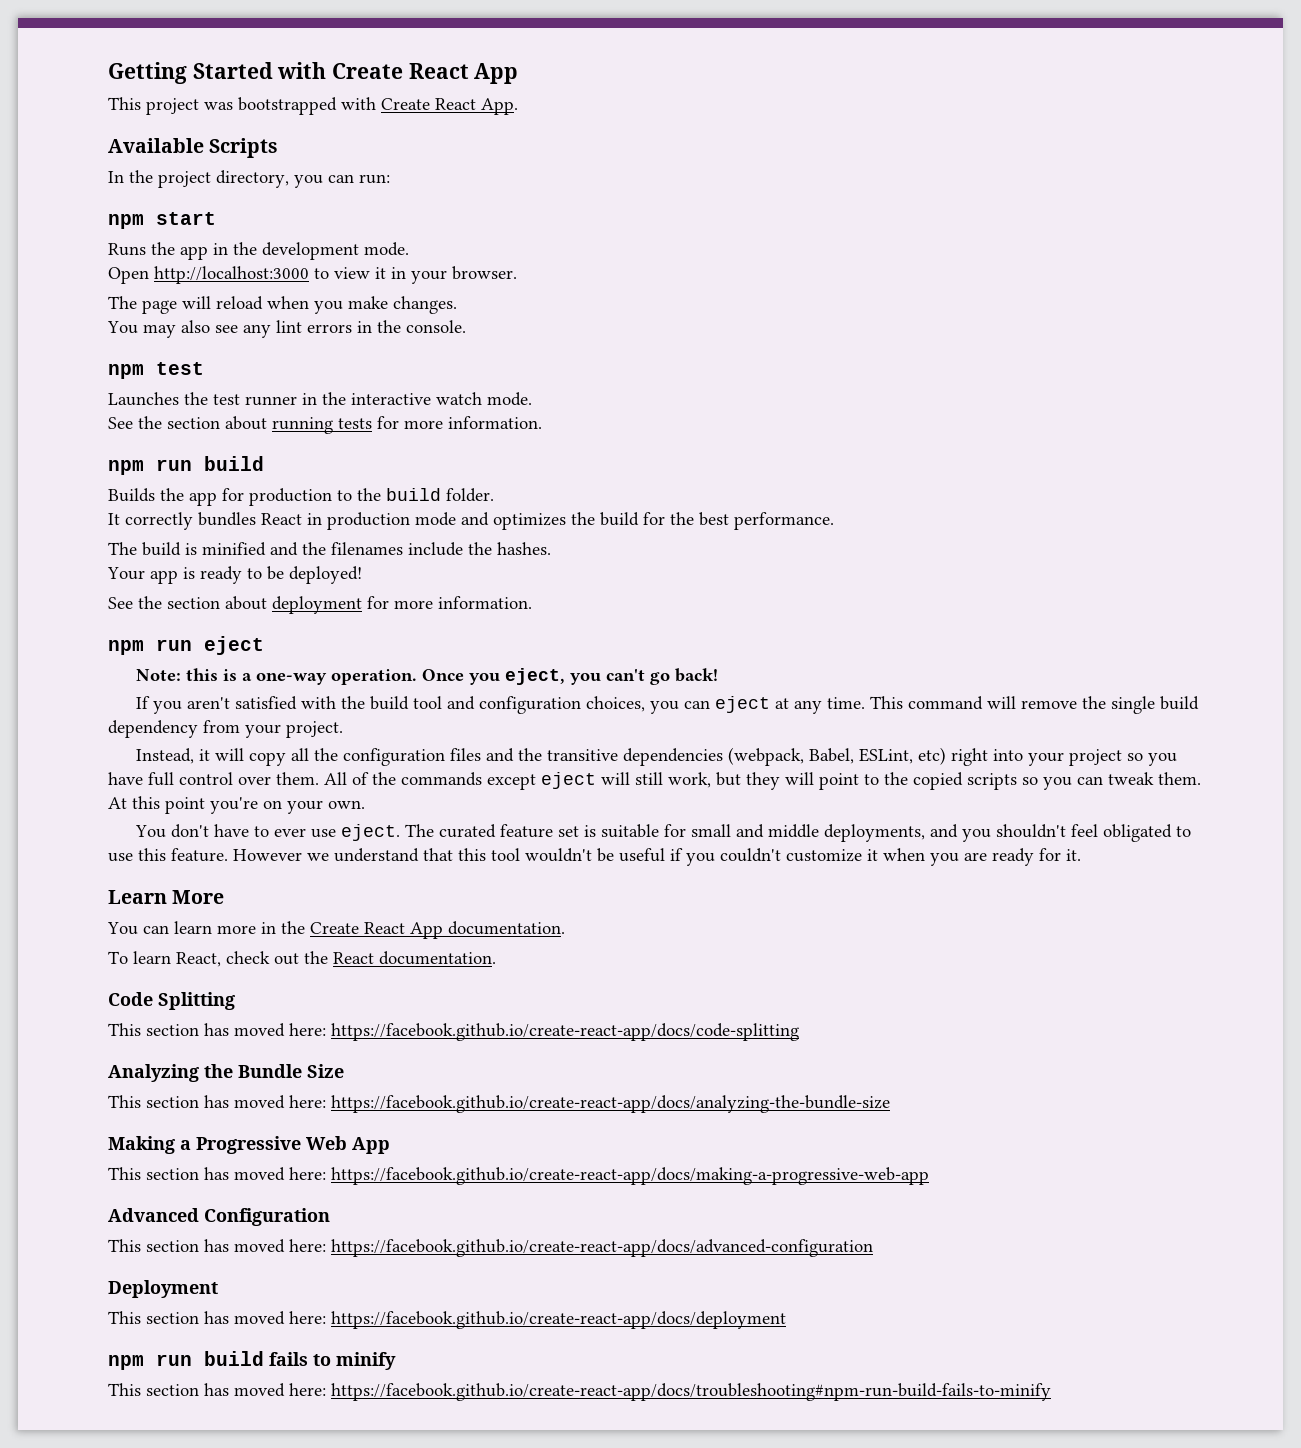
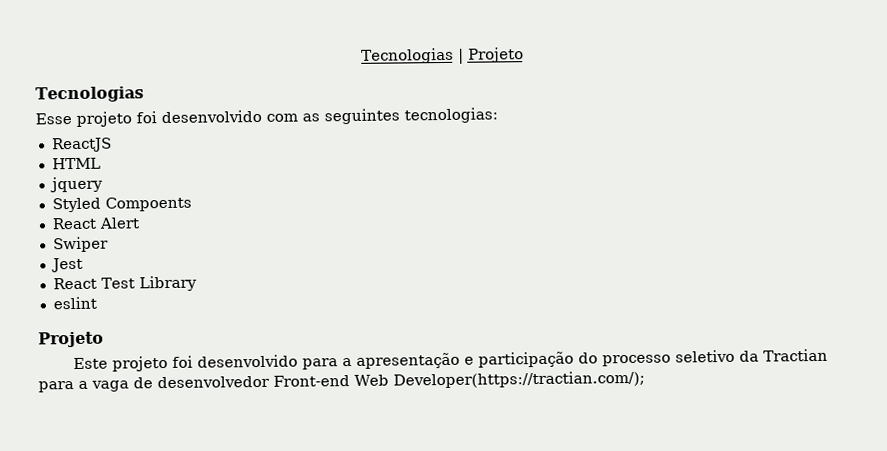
[108,62,519,84] [108,97,518,115] [108,138,279,158] [108,170,390,188] [108,212,216,229] [108,242,409,260] [108,266,517,284] [108,296,457,314] [107,320,466,338] [108,362,204,379] [108,392,532,406] [108,416,542,434] [108,456,264,475] [108,488,494,506] [108,512,834,530] [108,542,551,556] [107,566,362,584] [108,596,532,614] [108,636,264,655] [136,668,719,685] [136,696,1200,714] [108,720,343,738] [136,747,1178,766] [108,772,1201,790] [108,796,365,814] [135,824,1192,842] [108,848,1081,866] [108,890,225,904] [107,921,565,939] [108,951,496,967] [108,992,235,1010] [108,1023,799,1041] [108,1064,344,1082] [108,1095,890,1113] [108,1136,390,1154] [108,1167,929,1185] [108,1208,330,1226] [108,1239,873,1257] [108,1280,218,1298] [108,1311,786,1329] [108,1351,396,1370] [108,1383,1051,1401] Getting Started with Create React App // This project was bootstrapped with Create React App. // Available Scripts // In the project directory, you can run: // npm start // Runs the app in the development mode. // Open http://localhost:3000 to view it in your browser. // The page will reload when you make changes. // You may also see any lint errors in the console. // npm test // Launches the test runner in the interactive watch mode. // See the section about running tests for more information. // npm run build // Builds the app for production to the build folder. // It correctly bundles React in production mode and optimizes the build for the best performance. // The build is minified and the filenames include the hashes. // Your app is ready to be deployed! // See the section about deployment for more information. // npm run eject // Note: this is a one-way operation. Once you eject, you can't go back! // If you aren't satisfied with the build tool and configuration choices, you can eject at any time. This command will remove the single build dependency from your project. // Instead, it will copy all the configuration files and the transitive dependencies (webpack, Babel, ESLint, etc) right into your project so you have full control over them. All of the commands except eject will still work, but they will point to the copied scripts so you can tweak them. At this point you're on your own. // You don't have to ever use eject. The curated feature set is suitable for small and middle deployments, and you shouldn't feel obligated to use this feature. However we understand that this tool wouldn't be useful if you couldn't customize it when you are ready for it. // Learn More // You can learn more in the Create React App documentation. // To learn React, check out the React documentation. // Code Splitting // This section has moved here: https://facebook.github.io/create-react-app/docs/code-splitting // Analyzing the Bundle Size // This section has moved here: https://facebook.github.io/create-react-app/docs/analyzing-the-bundle-size // Making a Progressive Web App // This section has moved here: https://facebook.github.io/create-react-app/docs/making-a-progressive-web-app // Advanced Configuration // This section has moved here: https://facebook.github.io/create-react-app/docs/advanced-configuration // Deployment // This section has moved here: https://facebook.github.io/create-react-app/docs/deployment // npm run build fails to minify // This section has moved here: https://facebook.github.io/create-react-app/docs/troubleshooting#npm-run-build-fails-to-minify -> [360,47,524,64] [35,86,144,103] [35,107,498,127] [51,137,112,153] [51,157,101,170] [49,176,103,193] [51,196,192,213] [51,217,140,230] [52,236,109,253] [50,257,83,273] [52,275,197,292] [52,296,97,310] [38,331,104,348] [73,348,829,372] [38,370,645,393] Tecnologias | Projeto // Tecnologias // Esse projeto foi desenvolvido com as seguintes tecnologias: // ReactJS // HTML // jquery // Styled Compoents // React Alert // Swiper // Jest // React Test Library // eslint // Projeto // Este projeto foi desenvolvido para a apresentação e participação do processo seletivo da Tractian para a vaga de desenvolvedor Front-end Web Developer(https://tractian.com/);

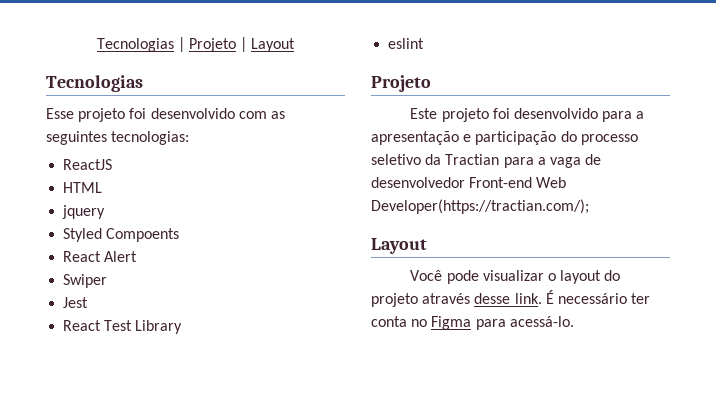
(524, 55) none -> [240,37,296,52] | Layout
(645, 379) none -> [371,238,427,254] [410,270,621,284] [371,290,651,307] [371,316,574,330] // Layout // Você pode visualizar o layout do projeto através desse link. É necessário ter conta no Figma para acessá-lo.

